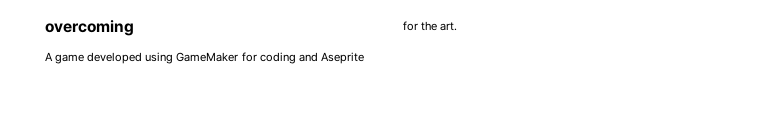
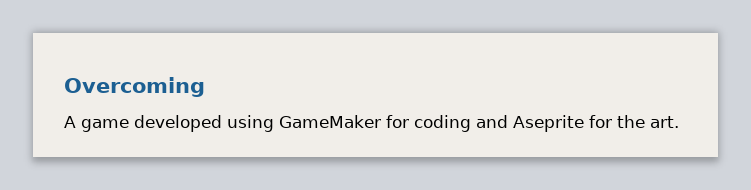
[45,20,134,36] overcoming -> [64,77,205,97] Overcoming

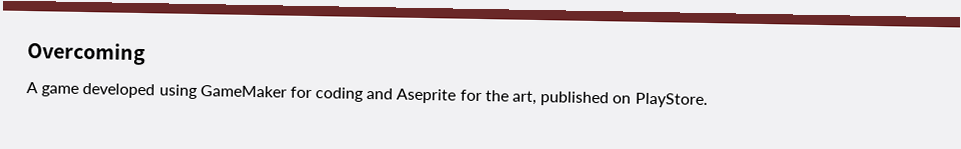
[650,116,679,128] art. -> [512,90,708,109] art, published on PlayStore.

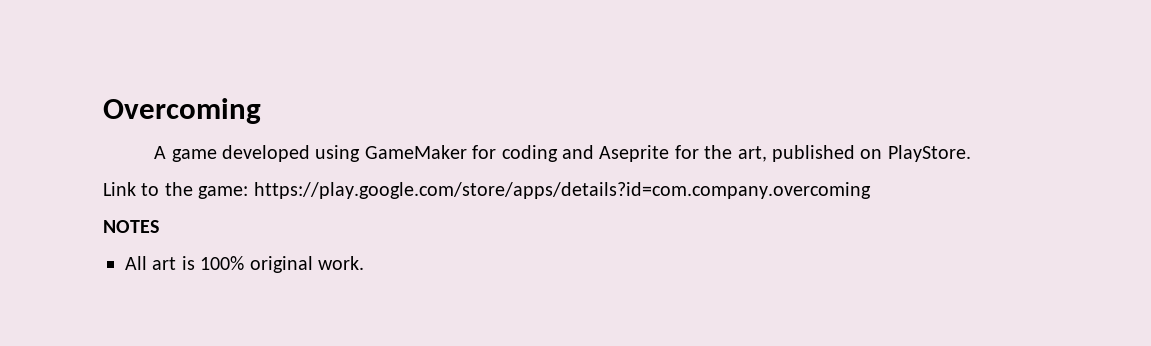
(708, 100) none -> [103,182,871,199] [103,220,159,233] [125,256,364,273] // Link to the game: https://play.google.com/store/apps/details?id=com.company.overcoming // NOTES // All art is 100% original work.

